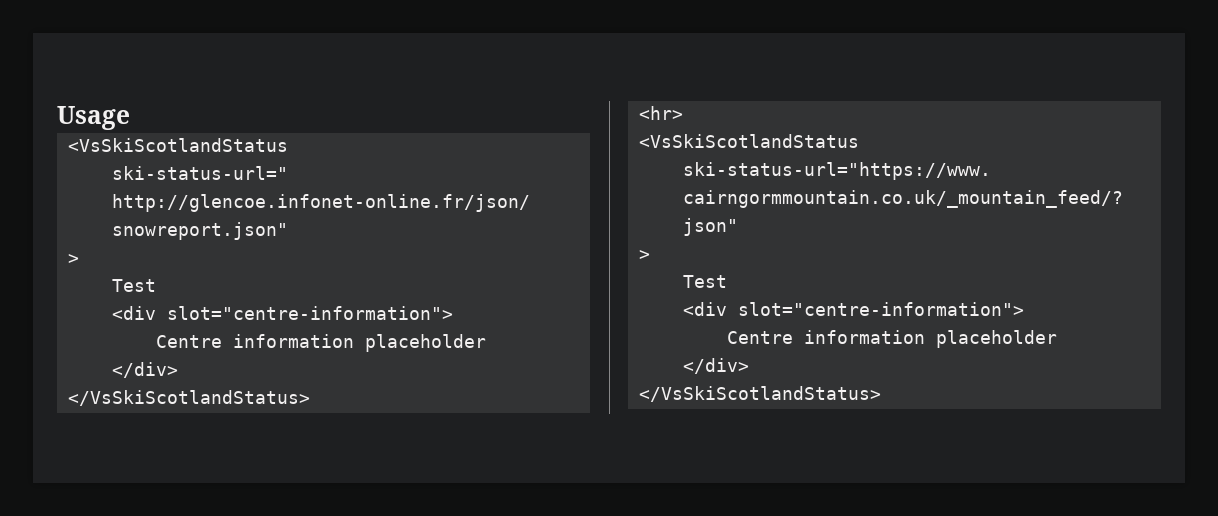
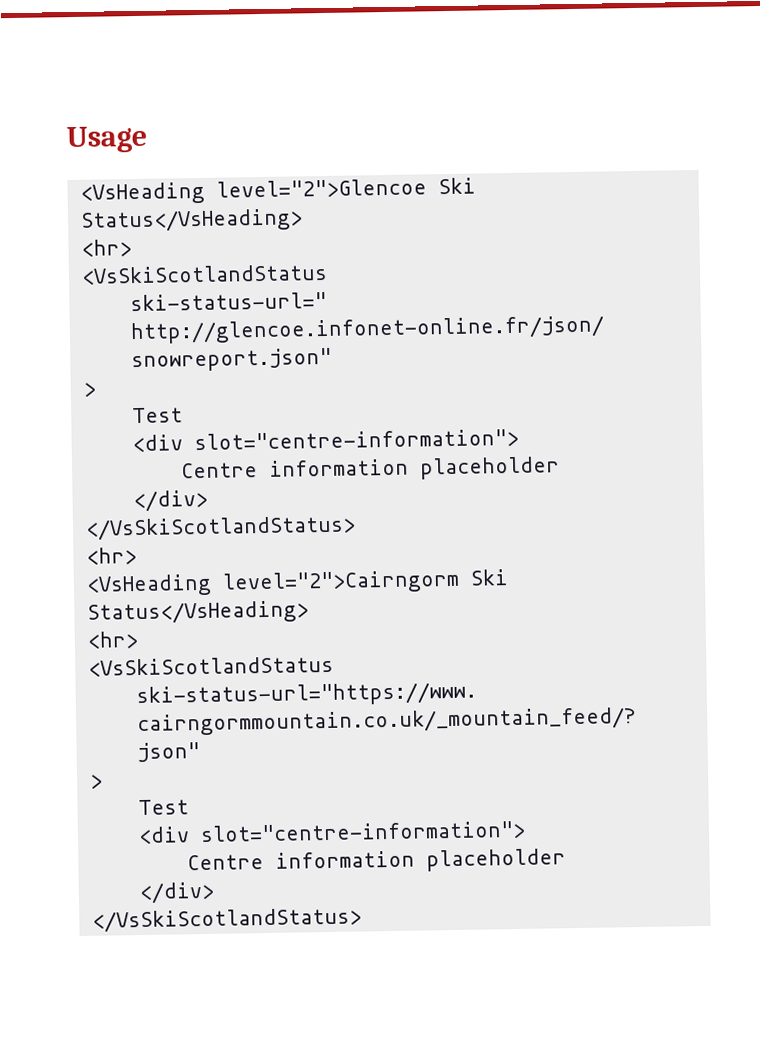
(130, 118) none -> [80,177,477,205] [80,208,304,233] [81,239,133,257] // <VsHeading level="2">Glencoe Ski Status</VsHeading> // <hr>
(683, 113) none -> [86,569,510,597] [87,600,310,625] [87,631,139,649] // <VsHeading level="2">Cairngorm Ski Status</VsHeading> // <hr>

